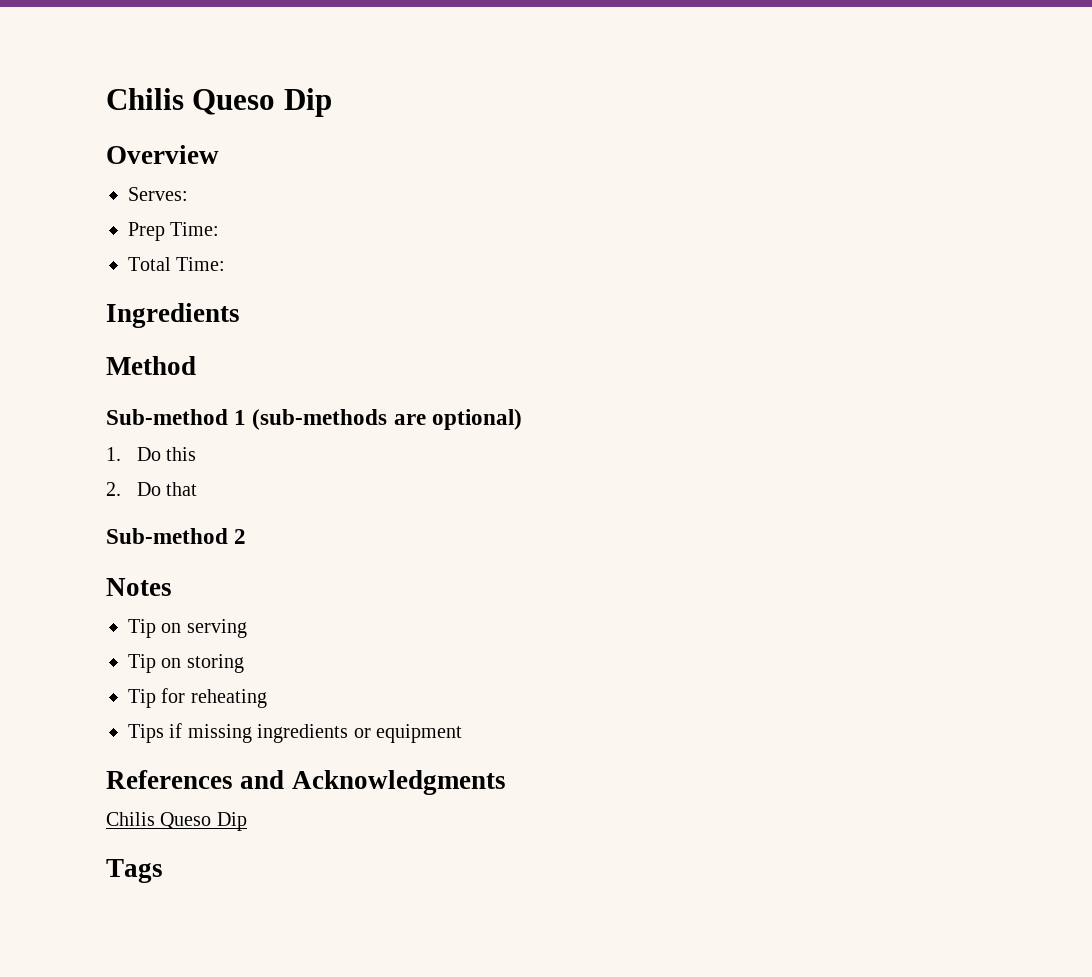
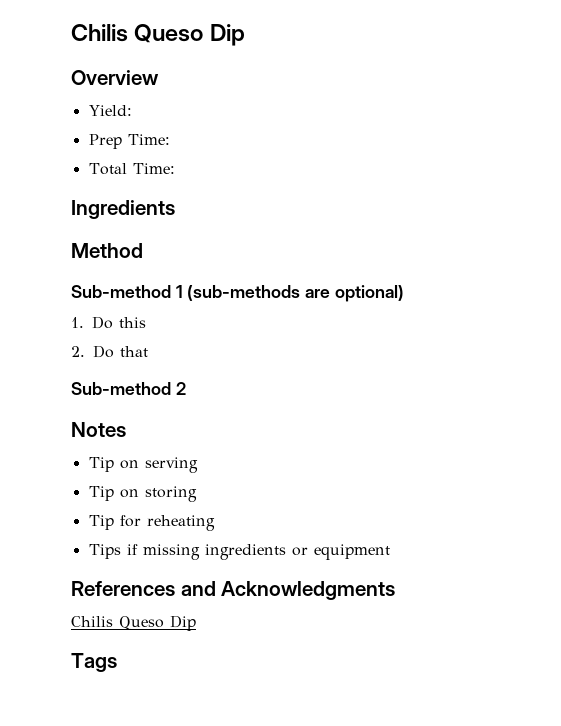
[128,187,188,201] Serves: -> [88,105,132,116] Yield:

